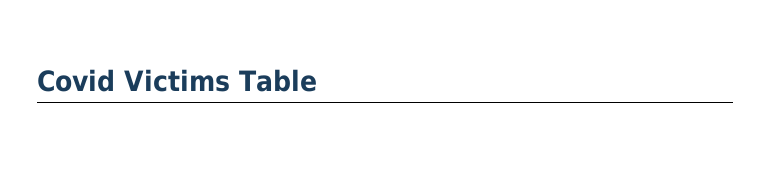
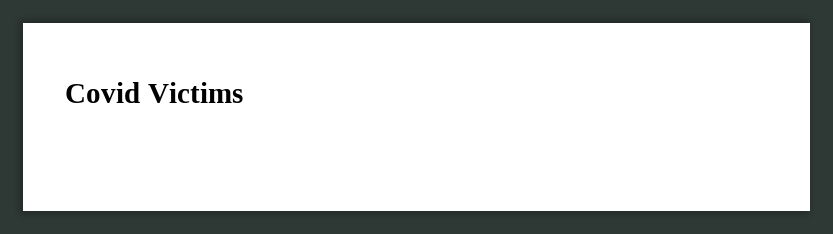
[239,69,317,92] Table -> (243, 92) none

